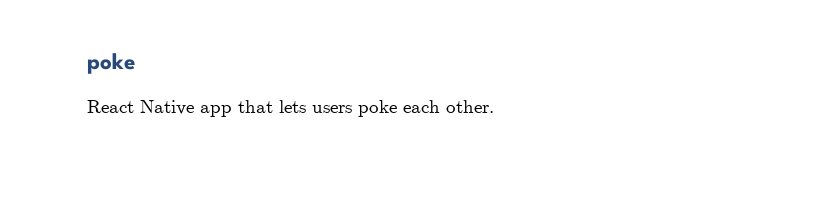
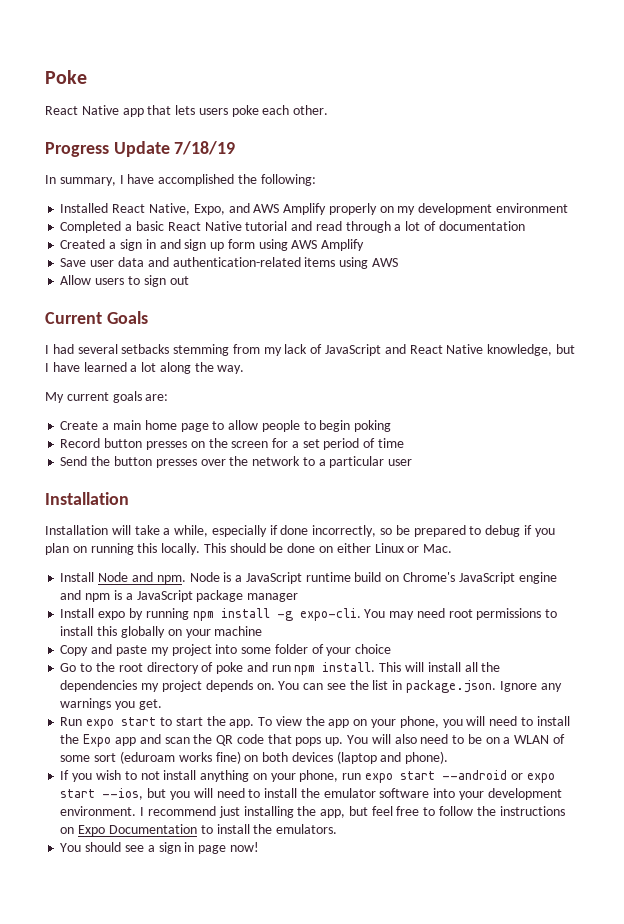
[87,53,135,74] poke -> [45,70,87,84] Poke
(494, 106) none -> [45,141,236,157] [45,174,316,186] [60,203,568,215] [60,221,525,233] [60,239,365,251] [60,257,398,269] [60,275,189,287] [45,311,148,324] [45,344,575,356] [45,362,245,374] [45,391,169,403] [60,420,392,432] [60,438,404,450] [60,456,413,468] [45,492,129,505] [45,525,555,537] [45,543,453,555] [60,572,557,584] [60,590,299,602] [60,608,558,621] [60,626,263,638] [60,644,392,656] [60,662,501,675] [60,680,562,693] [60,698,162,710] [60,716,570,729] [60,734,565,747] [60,751,449,764] [60,770,555,783] [60,788,562,800] [60,806,565,818] [60,824,338,836] [60,842,259,854] // Progress Update 7/18/19 // In summary, I have accomplished the following: // Installed React Native, Expo, and AWS Amplify properly on my development environment // Completed a basic React Native tutorial and read through a lot of documentation // Created a sign in and sign up form using AWS Amplify // Save user data and authentication-related items using AWS // Allow users to sign out // Current Goals // I had several setbacks stemming from my lack of JavaScript and React Native knowledge, but I have learned a lot along the way. // My current goals are: // Create a main home page to allow people to begin poking // Record button presses on the screen for a set period of time // Send the button presses over the network to a particular user // Installation // Installation will take a while, especially if done incorrectly, so be prepared to debug if you plan on running this locally. This should be done on either Linux or Mac. // Install Node and npm. Node is a JavaScript runtime build on Chrome's JavaScript engine and npm is a JavaScript package manager // Install expo by running npm install -g expo-cli. You may need root permissions to install this globally on your machine // Copy and paste my project into some folder of your choice // Go to the root directory of poke and run npm install. This will install all the dependencies my project depends on. You can see the list in package.json. Ignore any warnings you get. // Run expo start to start the app. To view the app on your phone, you will need to install the Expo app and scan the QR code that pops up. You will also need to be on a WLAN of some sort (eduroam works fine) on both devices (laptop and phone). // If you wish to not install anything on your phone, run expo start --android or expo start --ios, but you will need to install the emulator software into your development environment. I recommend just installing the app, but feel free to follow the instructions on Expo Documentation to install the emulators. // You should see a sign in page now!

